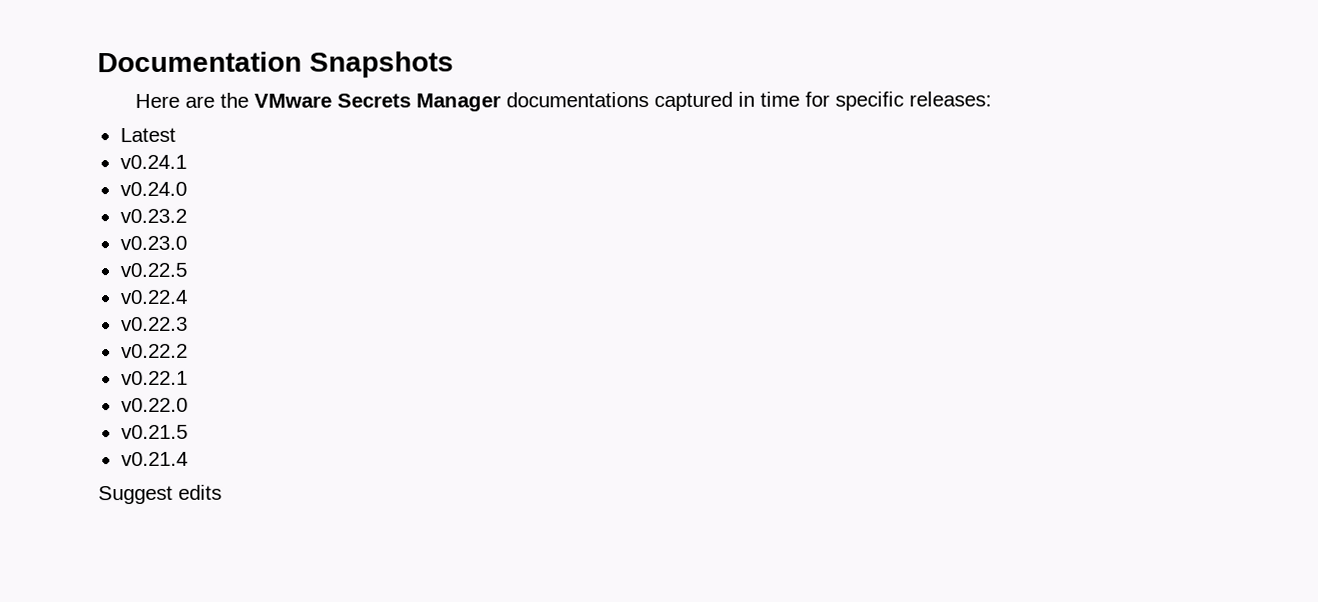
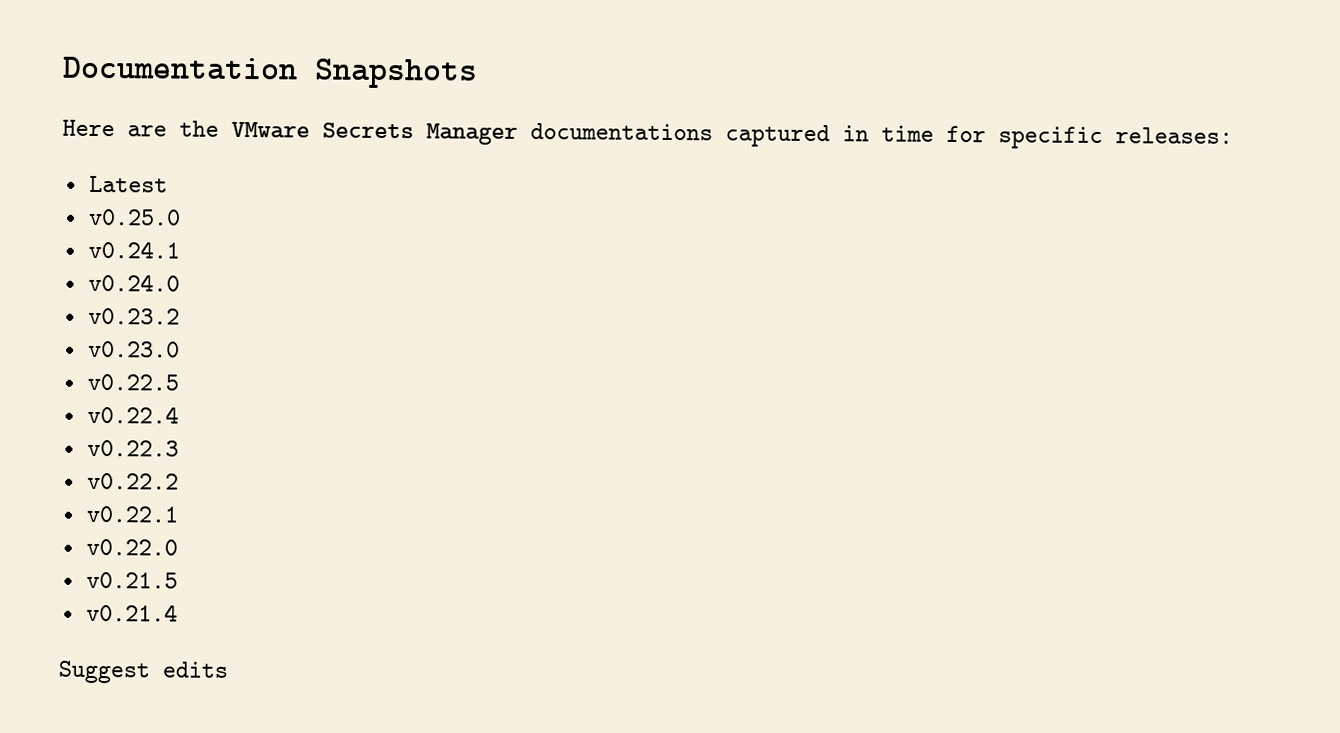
(176, 135) none -> [87,208,181,226] // v0.25.0

